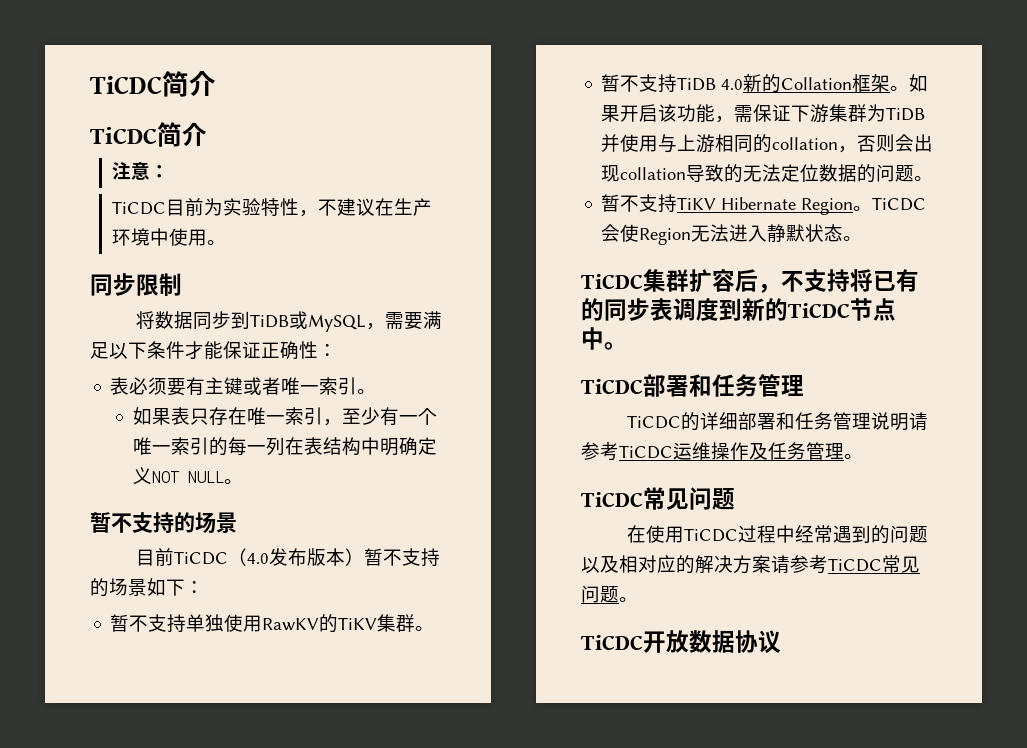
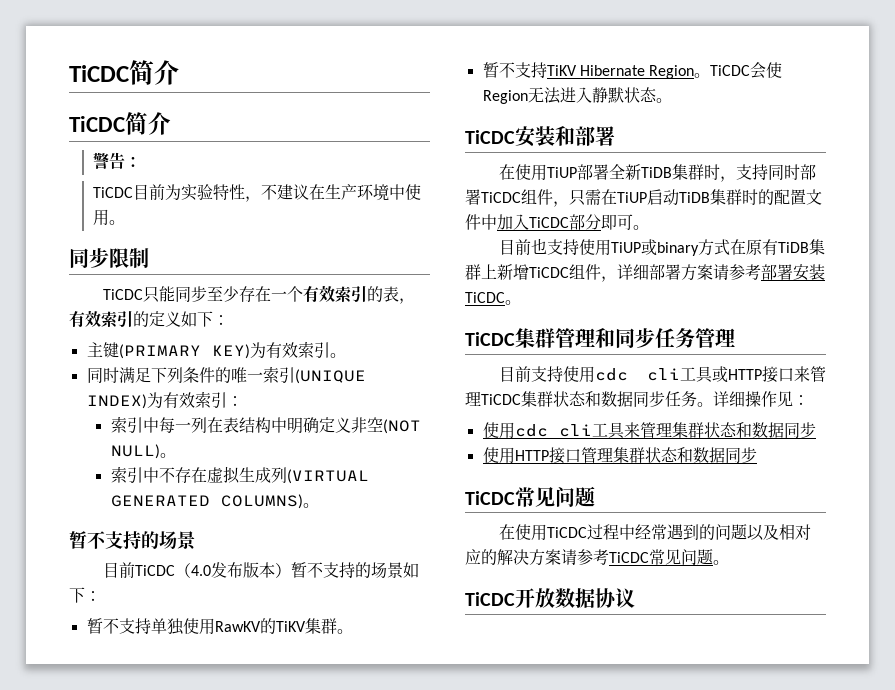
[112,162,151,180] 注意 -> [92,152,125,169] 警告
[136,311,443,332] [90,341,337,360] [110,377,377,396] [132,407,437,426] [132,437,228,456] 将数据同步到TiDB或MySQL，需要满足以下条件才能保证正确性： // 表必须要有主键或者唯一索引。 // 如果表只存在唯一索引，至少有一个唯一索引的 -> [102,286,415,304] [69,311,229,328] [86,341,346,359] [86,366,366,384] [86,391,243,409] [110,416,159,434] TiCDC只能同步至少存在一个有效索引的表，有效索引的定义如下： // 主键(PRIMARY KEY)为有效索引。 // 同时满足下列条件的唯一索引(UNIQUE INDEX)为有效索引： // 索引中
[151,471,224,483] NOT NULL -> [350,417,421,434] [110,444,176,459] [110,466,369,484] [110,494,303,509] 非空(NOT NULL)。 // 索引中不存在虚拟生成列(VIRTUAL GENERATED COLUMNS)
[601,74,929,93] [601,104,926,123] [601,134,934,153] [601,164,934,183] // 暂不支持TiDB 4.0新的Collation框架。如果开启该功能，需保证下游集群为TiDB并使用与上游相同的collation，否则会出现collation导致的无法定位数据的问题。 -> (353, 631) none
[643,269,919,293] [581,298,896,321] [581,327,627,350] [581,374,804,397] [627,412,929,431] [581,442,863,461] 集群扩容后，不支持将已有的同步表调度到新的TiCDC节点中。 // TiCDC部署和任务管理 // TiCDC的详细部署和任务管理说明请参考TiCDC运维操作及任务管理。 -> [515,126,615,147] [498,164,816,182] [465,189,822,207] [465,214,649,230] [498,238,825,256] [465,264,825,282] [465,292,521,305] [465,328,735,348] [498,366,826,383] [465,391,809,407] [482,422,816,439] [482,447,757,464] 安装和部署 // 在使用TiUP部署全新TiDB集群时，支持同时部署TiCDC组件，只需在TiUP启动TiDB集群时的配置文件中加入TiCDC部分即可。 // 目前也支持使用TiUP或binary方式在原有TiDB集群上新增TiCDC组件，详细部署方案请参考部署安装TiCDC。 // TiCDC集群管理和同步任务管理 // 目前支持使用cdc cli工具或HTTP接口来管理TiCDC集群状态和数据同步任务。详细操作见： // 使用cdc cli工具来管理集群状态和数据同步 // 使用HTTP接口管理集群状态和数据同步

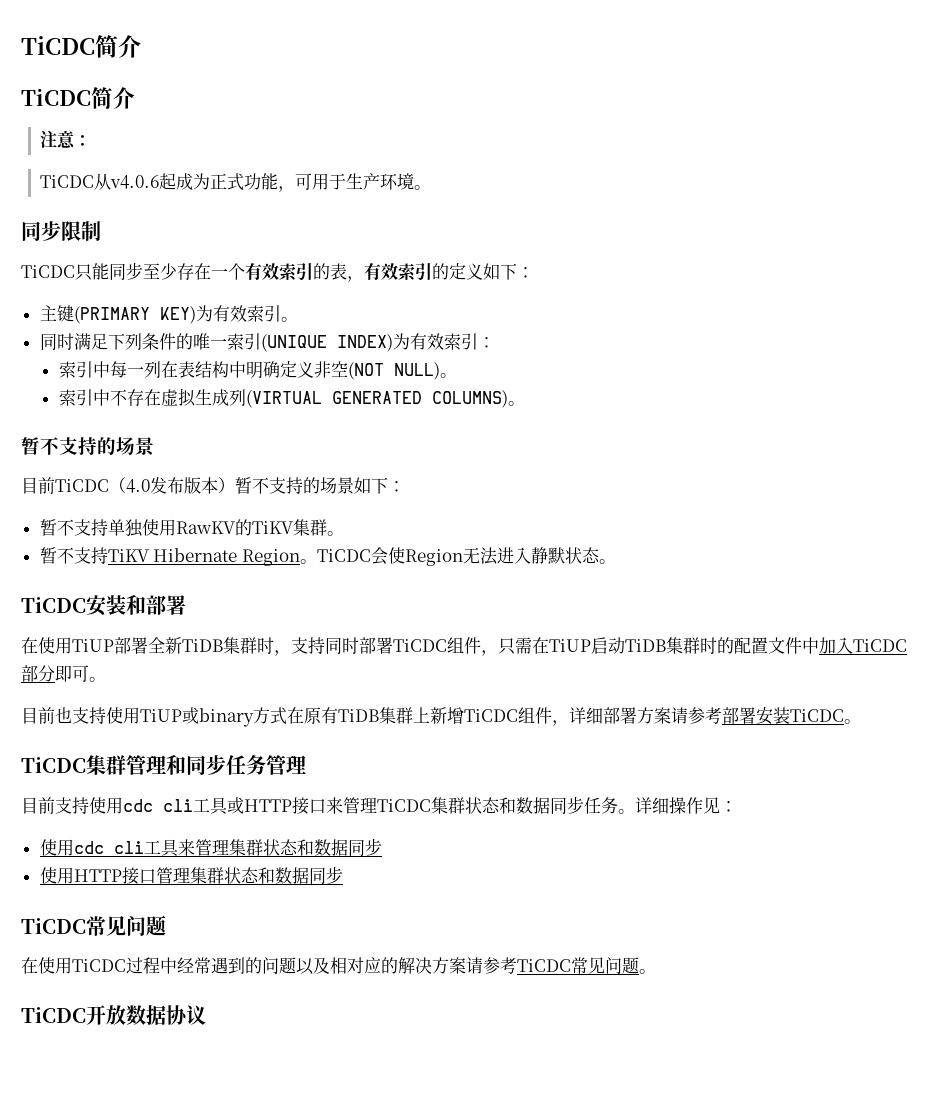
[92,152,125,169] 警告 -> [40,130,76,149] 注意
[132,184,325,202] 目前为实验特性，不建议在 -> [94,173,347,192] 从v4.0.6起成为正式功能，可用于
[388,184,421,200] [92,209,109,226] 中使用 -> (415, 181) none

